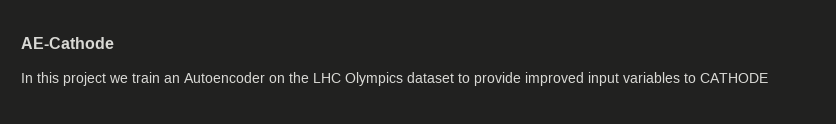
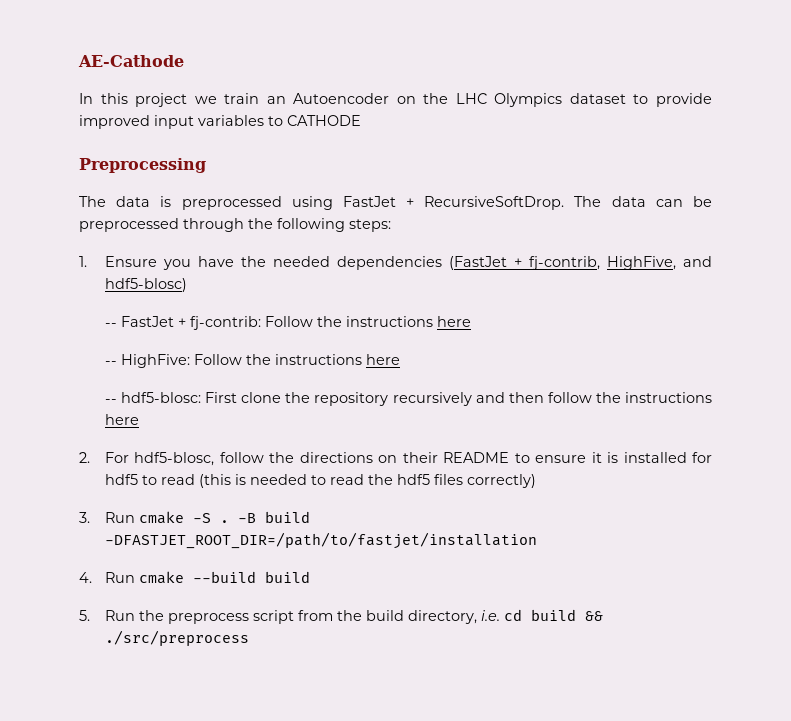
(768, 78) none -> [79,158,206,173] [79,196,712,210] [79,218,391,232] [79,256,712,270] [104,278,187,292] [104,316,471,330] [104,354,400,368] [104,392,713,406] [104,414,139,425] [79,452,712,466] [104,474,536,488] [79,511,310,524] [104,532,537,549] [79,571,310,584] [79,609,603,624] [104,630,249,646] // Preprocessing // The data is preprocessed using FastJet + RecursiveSoftDrop. The data can be preprocessed through the following steps: // 1. Ensure you have the needed dependencies (FastJet + fj-contrib, HighFive, and hdf5-blosc) // -- FastJet + fj-contrib: Follow the instructions here // -- HighFive: Follow the instructions here // -- hdf5-blosc: First clone the repository recursively and then follow the instructions here // 2. For hdf5-blosc, follow the directions on their README to ensure it is installed for hdf5 to read (this is needed to read the hdf5 files correctly) // 3. Run cmake -S . -B build -DFASTJET_ROOT_DIR=/path/to/fastjet/installation // 4. Run cmake --build build // 5. Run the preprocess script from the build directory, i.e. cd build && ./src/preprocess

